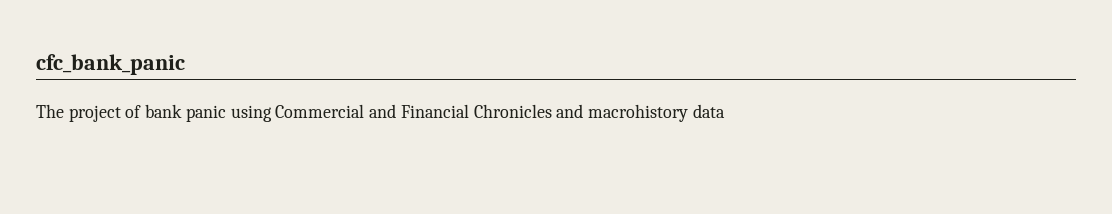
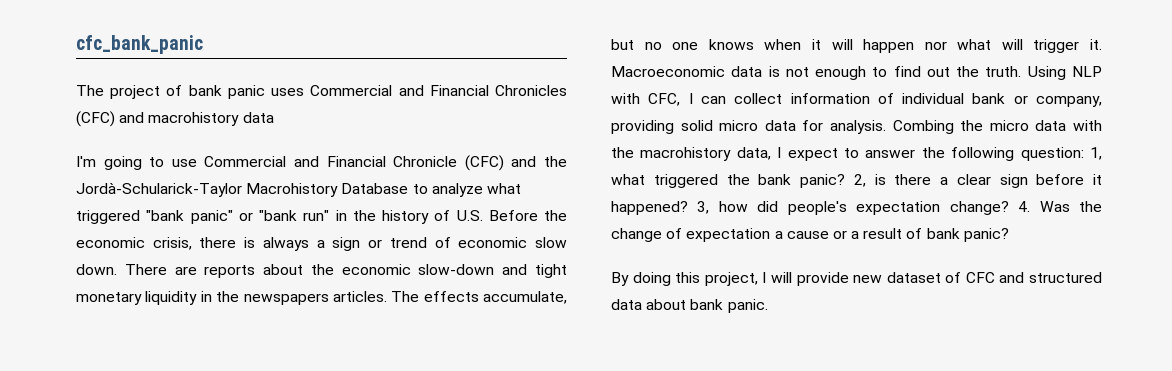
[230,105,272,122] using -> [271,88,305,96] uses
(552, 111) none -> [76,111,115,127] (CFC)
(725, 111) none -> [76,155,567,171] [76,182,521,197] [76,210,567,224] [76,237,567,251] [76,264,567,278] [76,291,567,305] [611,39,1102,53] [611,66,1102,80] [611,93,1102,107] [611,120,1102,134] [611,147,1102,161] [611,174,1102,188] [611,201,1102,215] [611,228,1009,242] [611,272,1102,286] [611,299,768,313] // I'm going to use Commercial and Financial Chronicle (CFC) and the Jordà-Schularick-Taylor Macrohistory Database to analyze what triggered "bank panic" or "bank run" in the history of U.S. Before the economic crisis, there is always a sign or trend of economic slow down. There are reports about the economic slow-down and tight monetary liquidity in the newspapers articles. The effects accumulate, but no one knows when it will happen nor what will trigger it. Macroeconomic data is not enough to find out the truth. Using NLP with CFC, I can collect information of individual bank or company, providing solid micro data for analysis. Combing the micro data with the macrohistory data, I expect to answer the following question: 1, what triggered the bank panic? 2, is there a clear sign before it happened? 3, how did people's expectation change? 4. Was the change of expectation a cause or a result of bank panic? // By doing this project, I will provide new dataset of CFC and structured data about bank panic.

